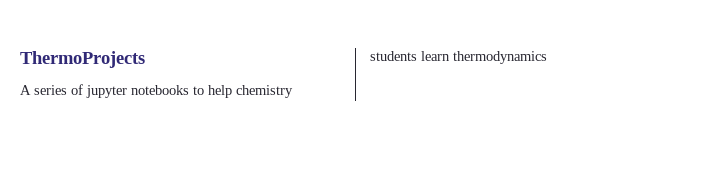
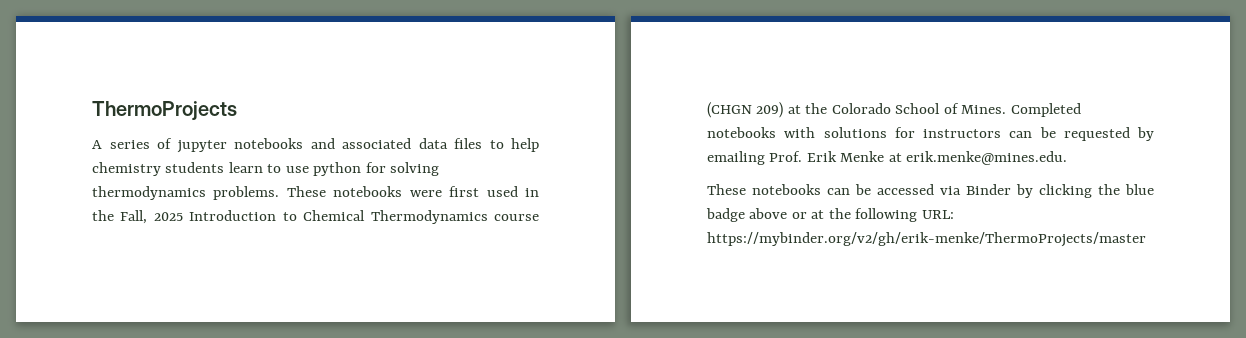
(189, 90) none -> [310,138,482,149] and associated data files
[453,51,547,64] thermodynamics -> [267,162,440,176] [92,186,539,200] [92,210,539,224] [707,102,1081,118] [707,127,1154,141] [707,151,1068,165] [707,184,1154,198] [706,208,954,222] [707,232,1146,247] to use python for solving thermodynamics problems. These notebooks were first used in the Fall, 2025 Introduction to Chemical Thermodynamics course (CHGN 209) at the Colorado School of Mines. Completed notebooks with solutions for instructors can be requested by emailing Prof. Erik Menke at erik.menke@mines.edu. // These notebooks can be accessed via Binder by clicking the blue badge above or at the following URL: https://mybinder.org/v2/gh/erik-menke/ThermoProjects/master

